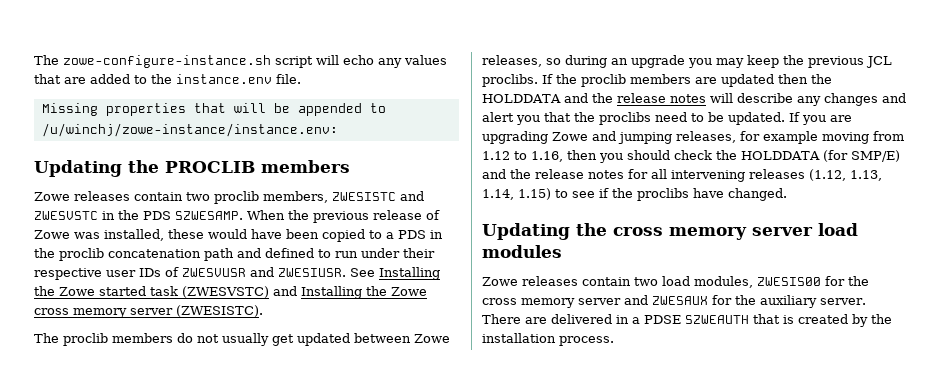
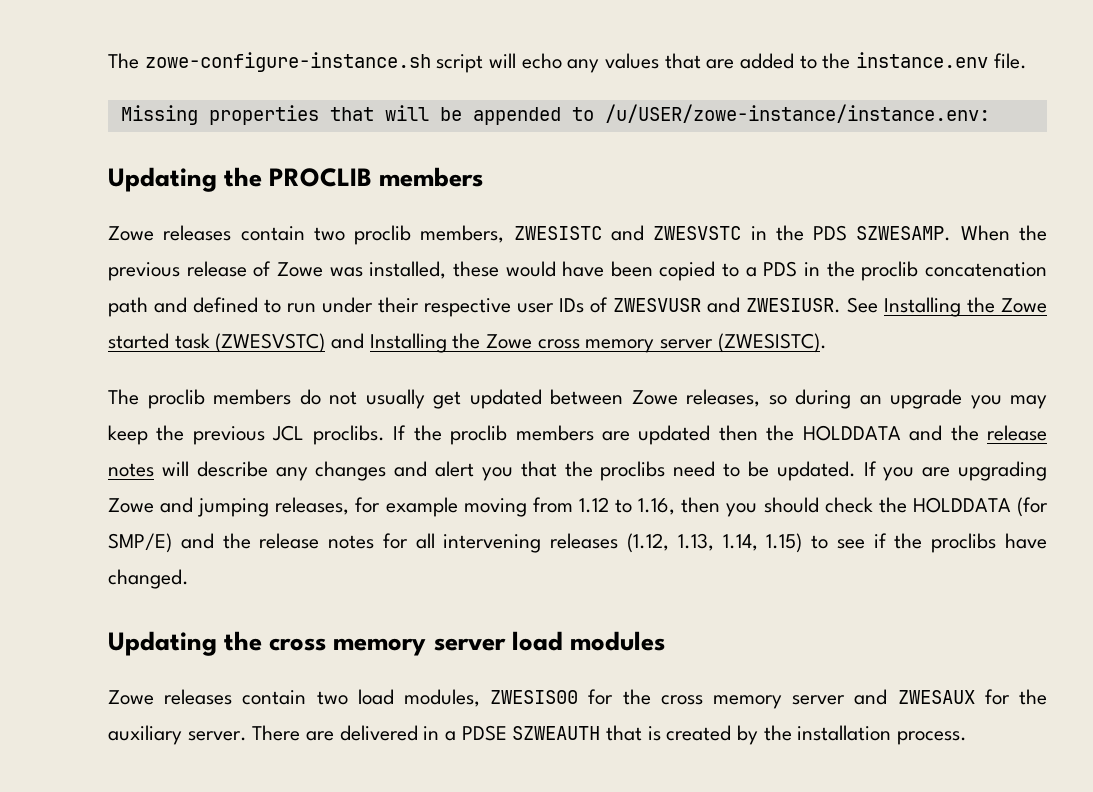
[41,123,338,137] /u/winchj/zowe-instance/instance.env: -> [604,104,990,123] /u/USER/zowe-instance/instance.env:

